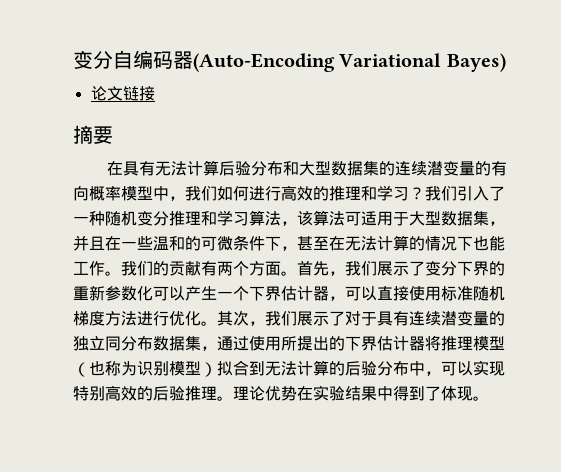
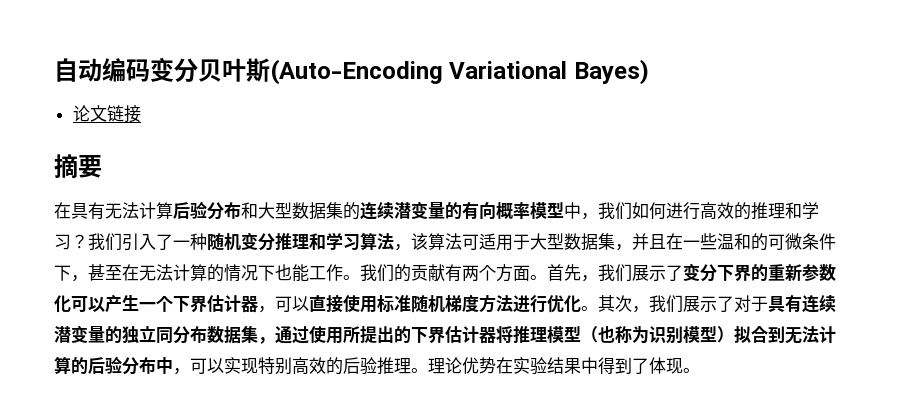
[73,50,193,69] 变分自编码器 -> [54,57,270,83] 自动编码变分贝叶斯

